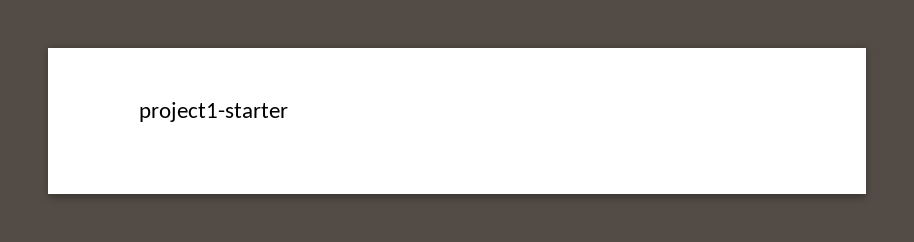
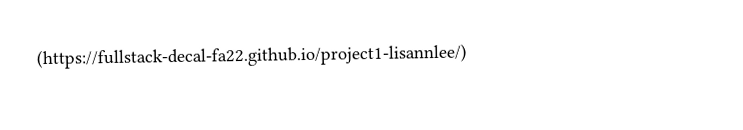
[139,102,288,122] project1-starter -> [36,43,467,70] (https://fullstack-decal-fa22.github.io/project1-lisannlee/)

